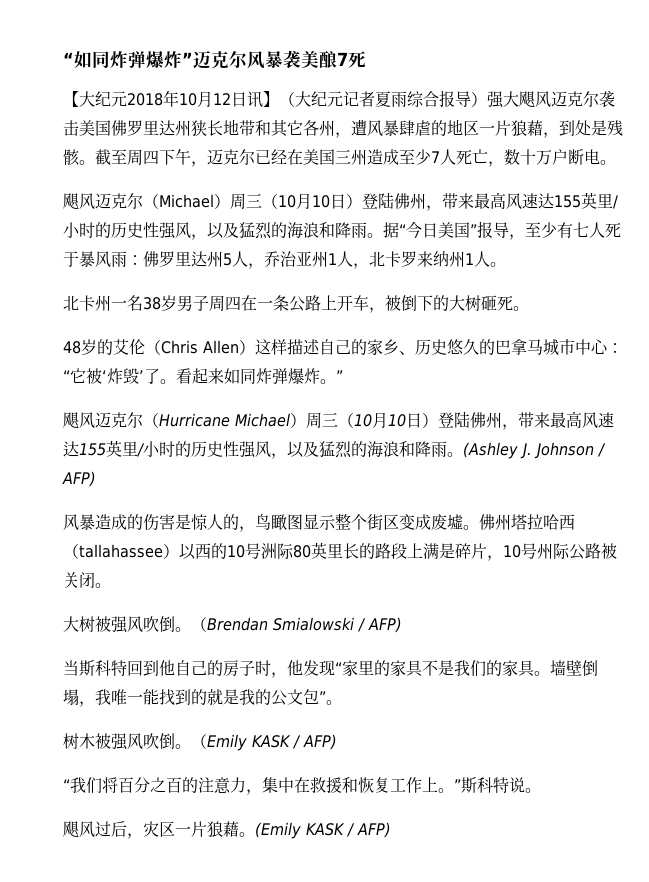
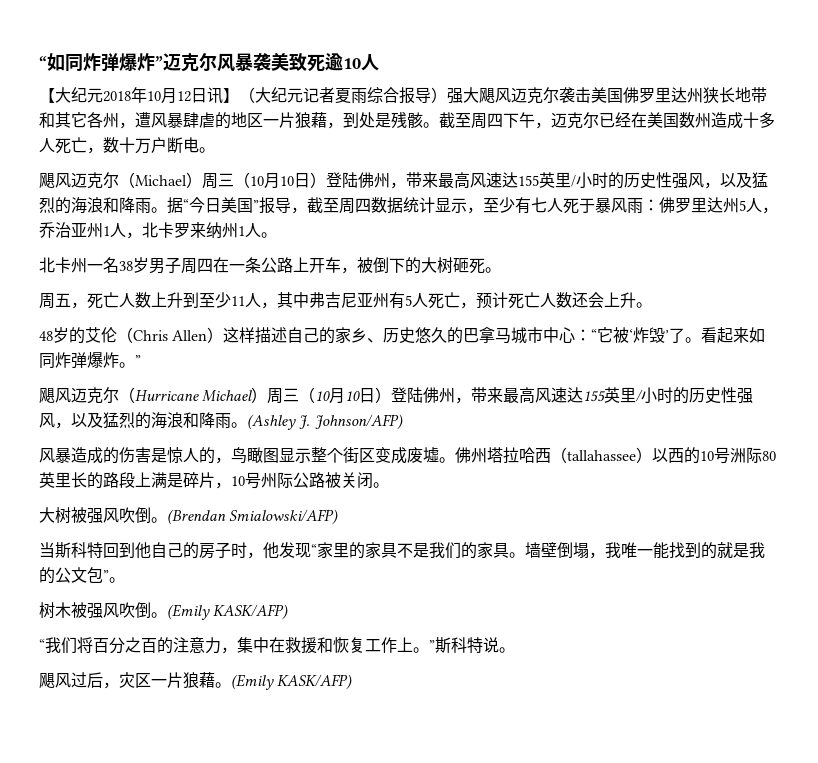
[319,51,366,68] 酿7死 -> [289,53,379,72] 致死逾10人
[335,149,440,165] 三州造成至少7 -> [679,112,775,129] 数州造成十多
(525, 237) none -> [307,197,483,214] 截至周四数据统计显示，
(529, 308) none -> [39,292,652,309] // 周五，死亡人数上升到至少11人，其中弗吉尼亚州有5人死亡，预计死亡人数还会上升。
[534,442,606,459] [62,471,96,487] Johnson / AFP) -> [314,414,403,430] Johnson/AFP)
[191,617,402,633] （Brendan Smialowski / AFP) -> [167,509,339,525] (Brendan Smialowski/AFP)
[191,734,337,751] （Emily KASK / AFP) -> [167,604,289,620] (Emily KASK/AFP)
[306,822,391,838] KASK / AFP) -> [277,674,353,690] KASK/AFP)

